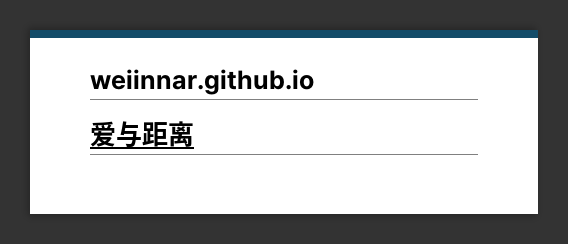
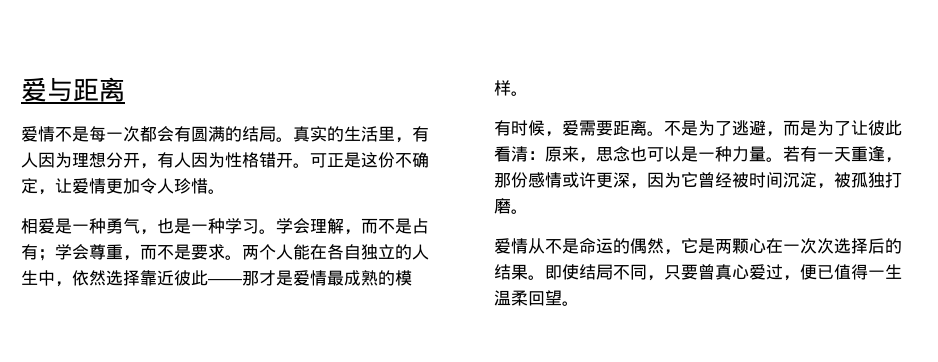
[90,69,314,95] weiinnar.github.io // -> (21, 89) none
(194, 134) none -> [21,126,429,143] [21,152,429,169] [21,178,225,195] [21,218,429,235] [21,244,429,261] [21,270,412,287] [494,80,528,96] [494,120,902,137] [494,146,902,163] [494,172,902,189] [494,198,528,214] [494,238,902,255] [494,264,902,281] [494,290,579,306] // 爱情不是每一次都会有圆满的结局。真实的生活里，有人因为理想分开，有人因为性格错开。可正是这份不确定，让爱情更加令人珍惜。 // 相爱是一种勇气，也是一种学习。学会理解，而不是占有；学会尊重，而不是要求。两个人能在各自独立的人生中，依然选择靠近彼此——那才是爱情最成熟的模样。 // 有时候，爱需要距离。不是为了逃避，而是为了让彼此看清：原来，思念也可以是一种力量。若有一天重逢，那份感情或许更深，因为它曾经被时间沉淀，被孤独打磨。 // 爱情从不是命运的偶然，它是两颗心在一次次选择后的结果。即使结局不同，只要曾真心爱过，便已值得一生温柔回望。

